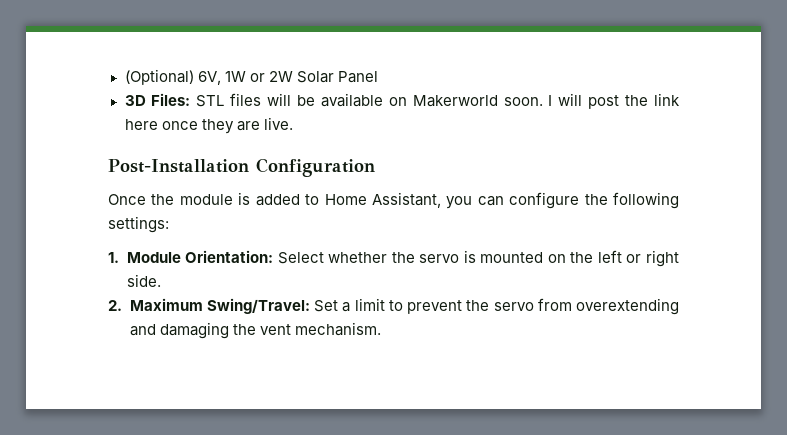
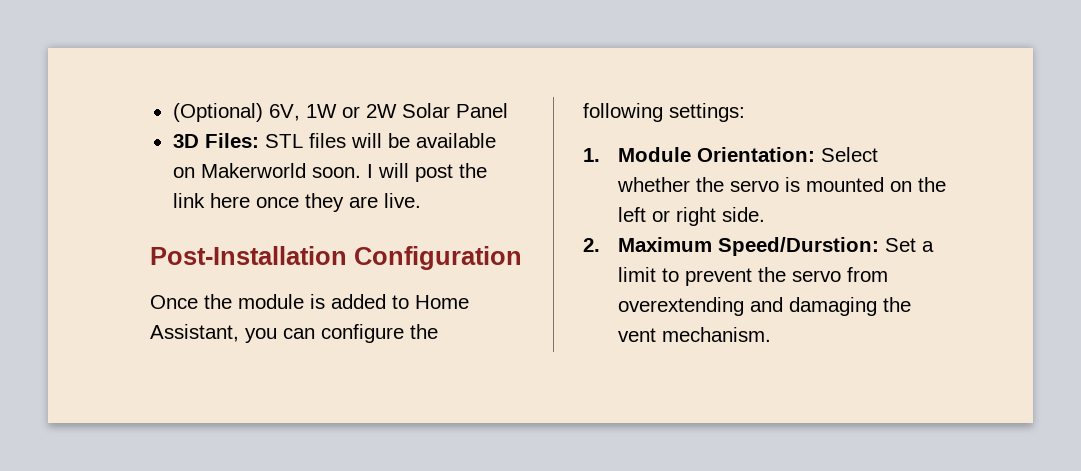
[206,298,310,314] Swing/Travel: -> [718,237,880,256] Speed/Durstion:

